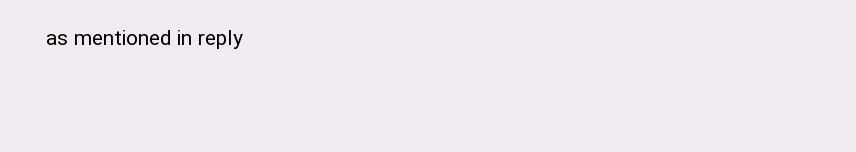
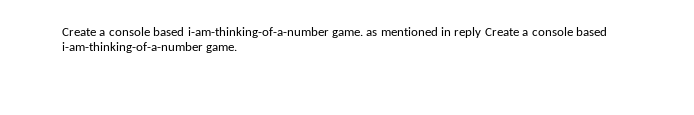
[46,30,244,49] as mentioned in reply -> [62,27,607,38] [62,42,238,53] Create a console based i-am-thinking-of-a-number game. as mentioned in reply Create a console based i-am-thinking-of-a-number game.

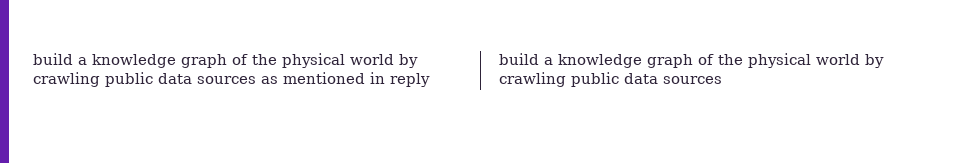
[62,27,607,38] [62,42,238,53] Create a console based i-am-thinking-of-a-number game. as mentioned in reply Create a console based i-am-thinking-of-a-number game. -> [33,53,418,68] [33,72,430,87] [499,53,884,68] [499,72,722,87] build a knowledge graph of the physical world by crawling public data sources as mentioned in reply build a knowledge graph of the physical world by crawling public data sources

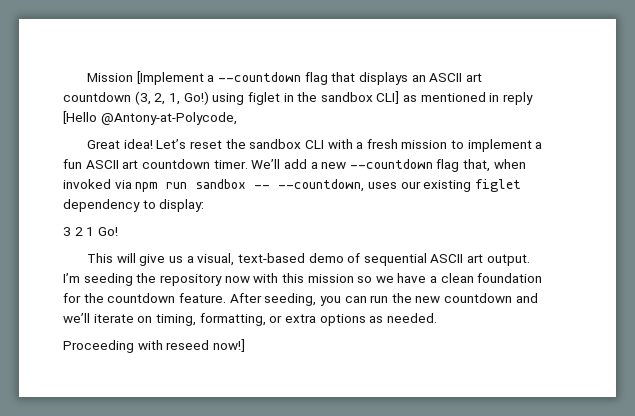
[33,53,418,68] [33,72,430,87] [499,53,884,68] [499,72,722,87] build a knowledge graph of the physical world by crawling public data sources as mentioned in reply build a knowledge graph of the physical world by crawling public data sources -> [86,71,482,85] [63,91,534,105] [63,111,237,125] [86,139,543,152] [63,159,526,172] [63,179,521,192] [63,199,205,212] [63,227,118,236] [86,253,530,266] [63,273,543,286] [63,293,538,306] [63,313,437,326] [63,339,245,353] Mission [Implement a --countdown flag that displays an ASCII art countdown (3, 2, 1, Go!) using figlet in the sandbox CLI] as mentioned in reply [Hello @Antony-at-Polycode, // Great idea! Let’s reset the sandbox CLI with a fresh mission to implement a fun ASCII art countdown timer. We’ll add a new --countdown flag that, when invoked via npm run sandbox -- --countdown, uses our existing figlet dependency to display: // 3 2 1 Go! // This will give us a visual, text-based demo of sequential ASCII art output. I’m seeding the repository now with this mission so we have a clean foundation for the countdown feature. After seeding, you can run the new countdown and we’ll iterate on timing, formatting, or extra options as needed. // Proceeding with reseed now!]

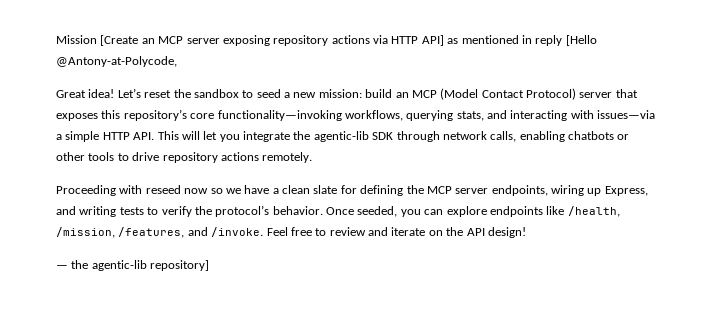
[136,71,482,85] [63,91,400,105] [Implement a --countdown flag that displays an ASCII art countdown (3, 2, 1, Go!) using figlet in the sandbox CLI] -> [100,35,444,46] [Create an MCP server exposing repository actions via HTTP API]
[304,139,543,152] [63,159,526,172] [63,179,521,192] [63,199,205,212] [63,227,118,236] [86,253,530,266] [63,273,354,286] CLI with a fresh mission to implement a fun ASCII art countdown timer. We’ll add a new --countdown flag that, when invoked via npm run sandbox -- --countdown, uses our existing figlet dependency to display: // 3 2 1 Go! // This will give us a visual, text-based demo of sequential ASCII art output. I’m seeding the repository now with this mission -> [242,88,638,100] [56,109,656,121] [56,131,630,142] [56,152,313,163] [56,185,209,196] to seed a new mission: build an MCP (Model Contact Protocol) server that exposes this repository’s core functionality—invoking workflows, querying stats, and interacting with issues—via a simple HTTP API. This will let you integrate the agentic-lib SDK through network calls, enabling chatbots or other tools to drive repository actions remotely. // Proceeding with reseed now
[477,273,543,283] [63,293,538,306] [63,313,437,326] [63,339,245,353] foundation for the countdown feature. After seeding, you can run the new countdown and we’ll iterate on timing, formatting, or extra options as needed. // Proceeding with reseed now!] -> [313,185,648,196] [56,205,620,217] [56,227,526,238] [56,260,210,271] slate for defining the MCP server endpoints, wiring up Express, and writing tests to verify the protocol’s behavior. Once seeded, you can explore endpoints like /health, /mission, /features, and /invoke. Feel free to review and iterate on the API design! // — the agentic-lib repository]

